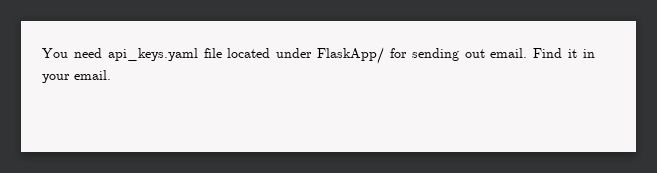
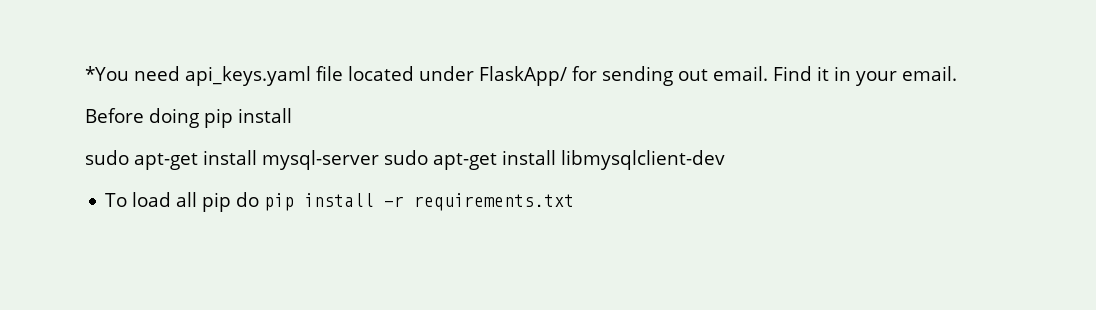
[42,48,68,58] You -> [85,66,129,81] *You
(111, 75) none -> [85,108,292,128] [85,150,725,170] [105,192,575,212] // Before doing pip install // sudo apt-get install mysql-server sudo apt-get install libmysqlclient-dev // To load all pip do pip install -r requirements.txt

